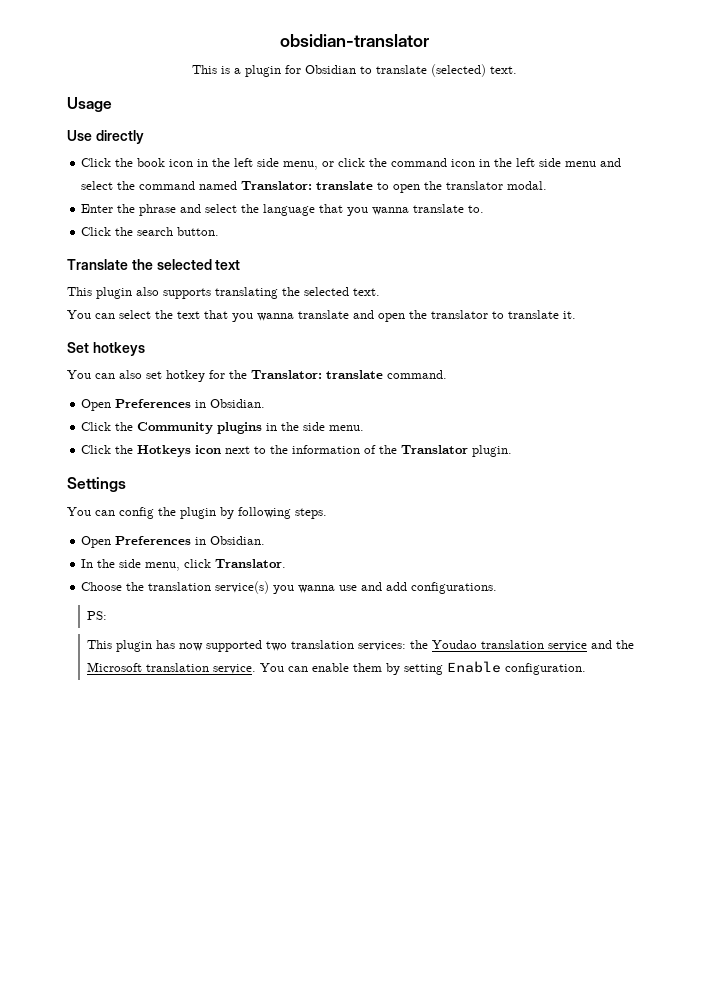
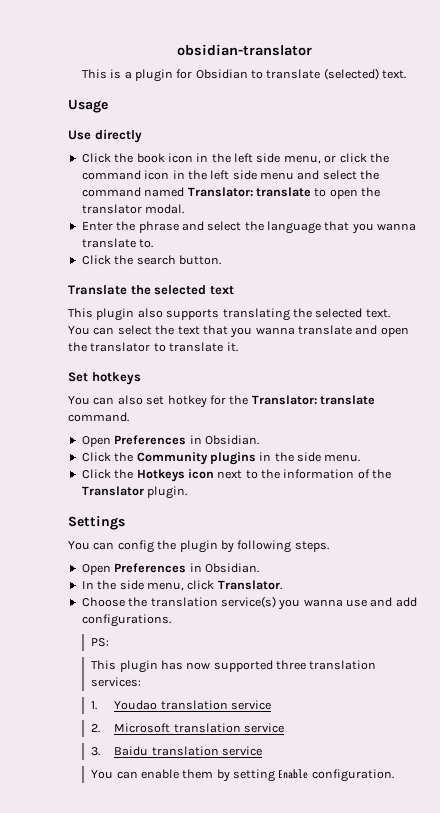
[265,641,287,651] two -> [275,660,306,670] three
[409,640,428,649] the -> [91,701,98,710] // 1.
[590,640,634,649] [86,662,256,674] and the Microsoft translation service. -> [91,723,284,733] [91,746,262,756] // 2. Microsoft translation service // 3. Baidu translation service //

